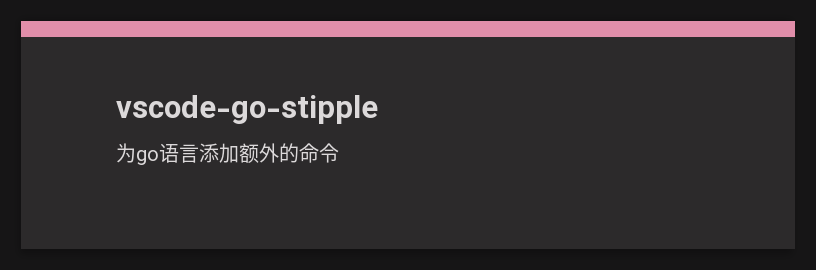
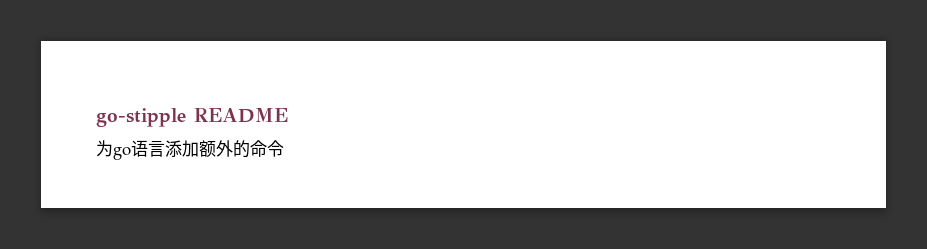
[116,95,378,124] vscode-go-stipple -> [96,108,288,127] go-stipple README

